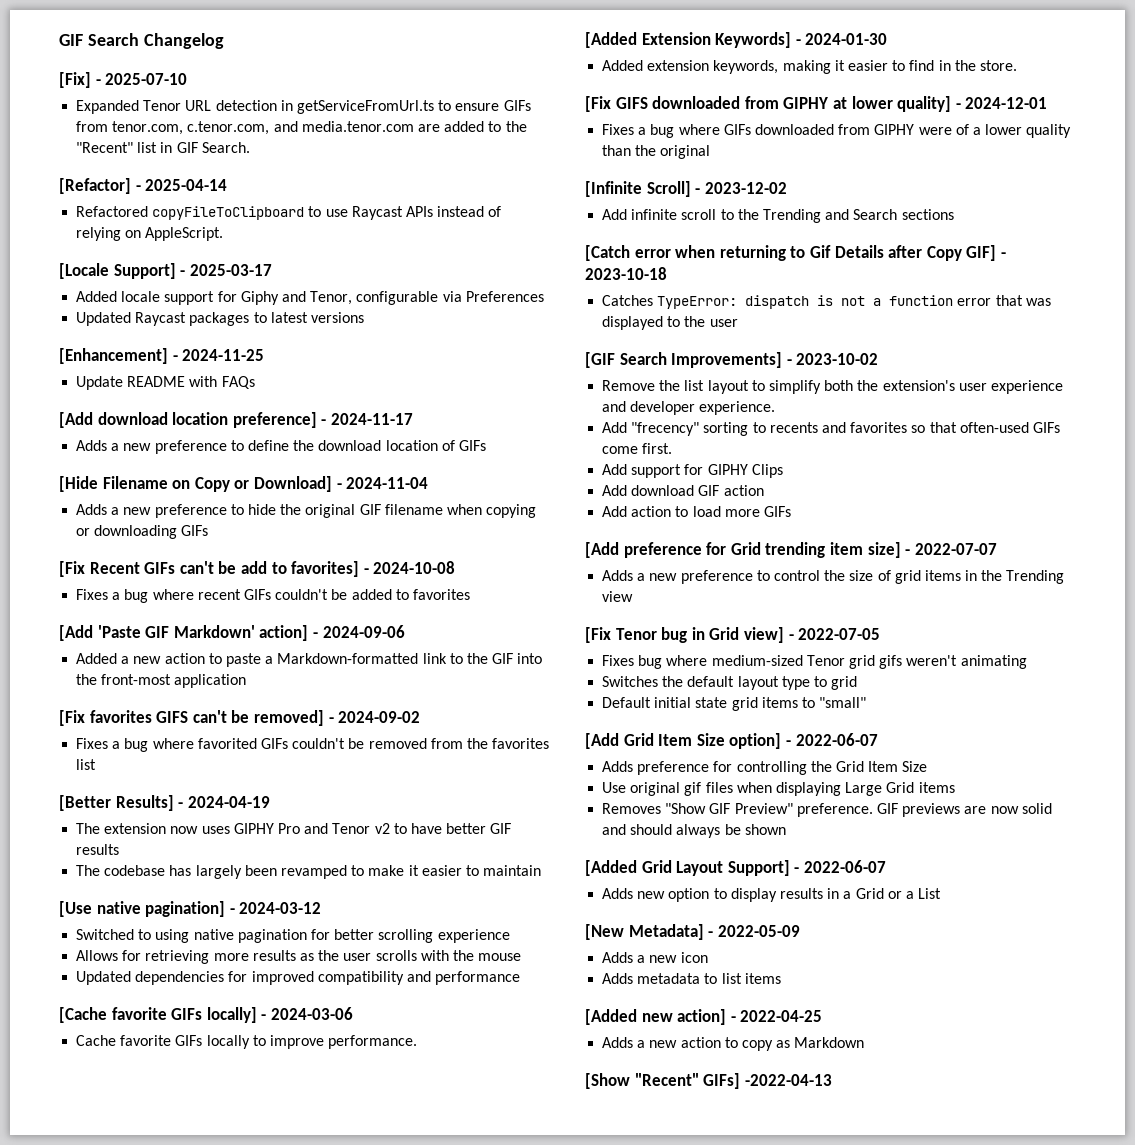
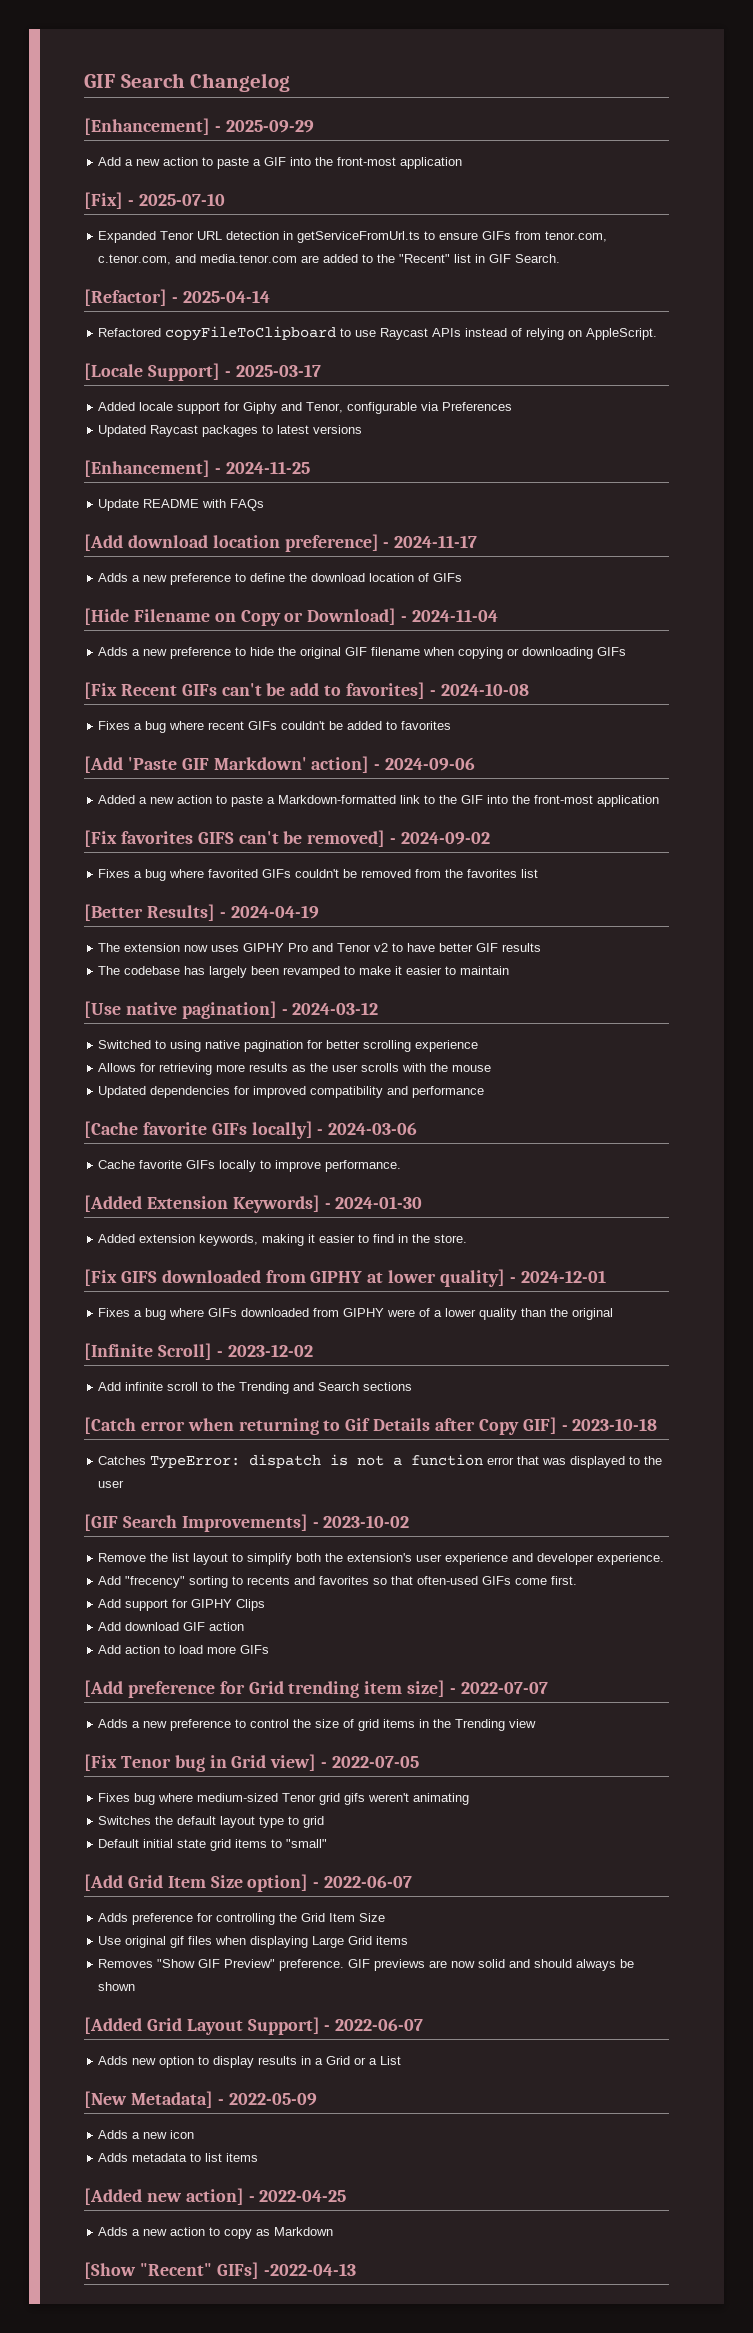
(224, 41) none -> [84,118,314,135] [98,157,463,169] // [Enhancement] - 2025-09-29 // Add a new action to paste a GIF into the front-most application

